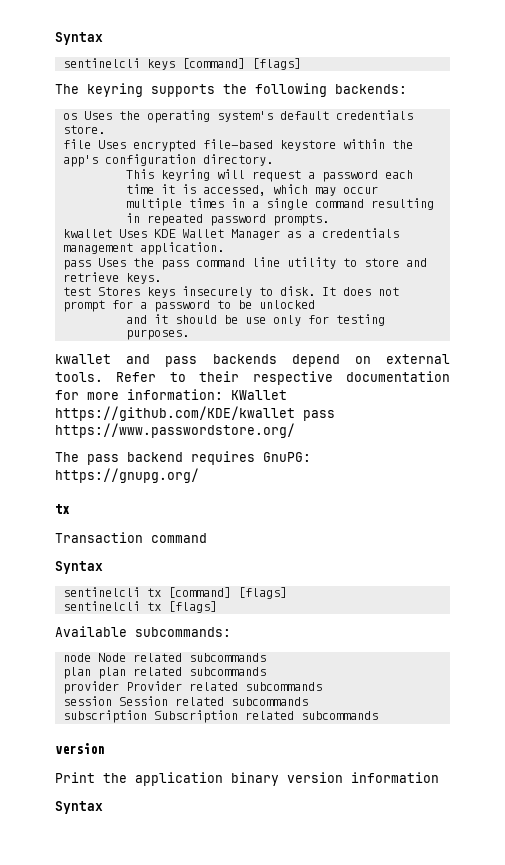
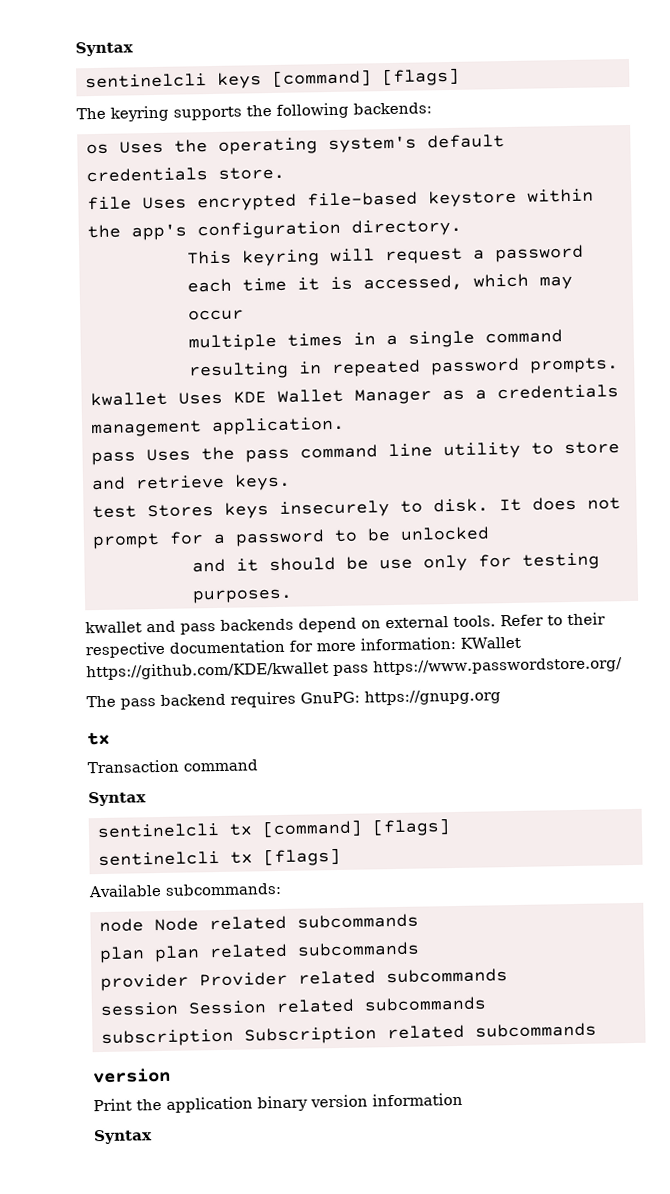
[55,468,199,483] https://gnupg.org/ -> [364,689,501,706] https://gnupg.org

